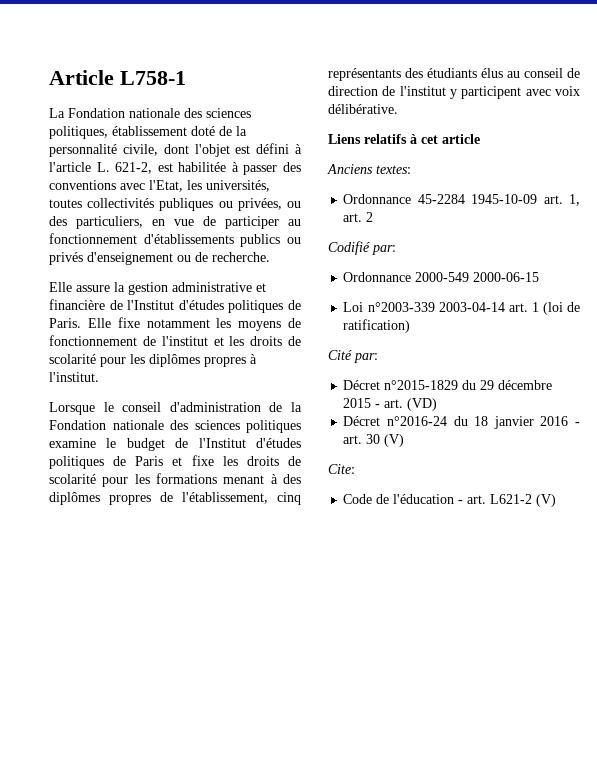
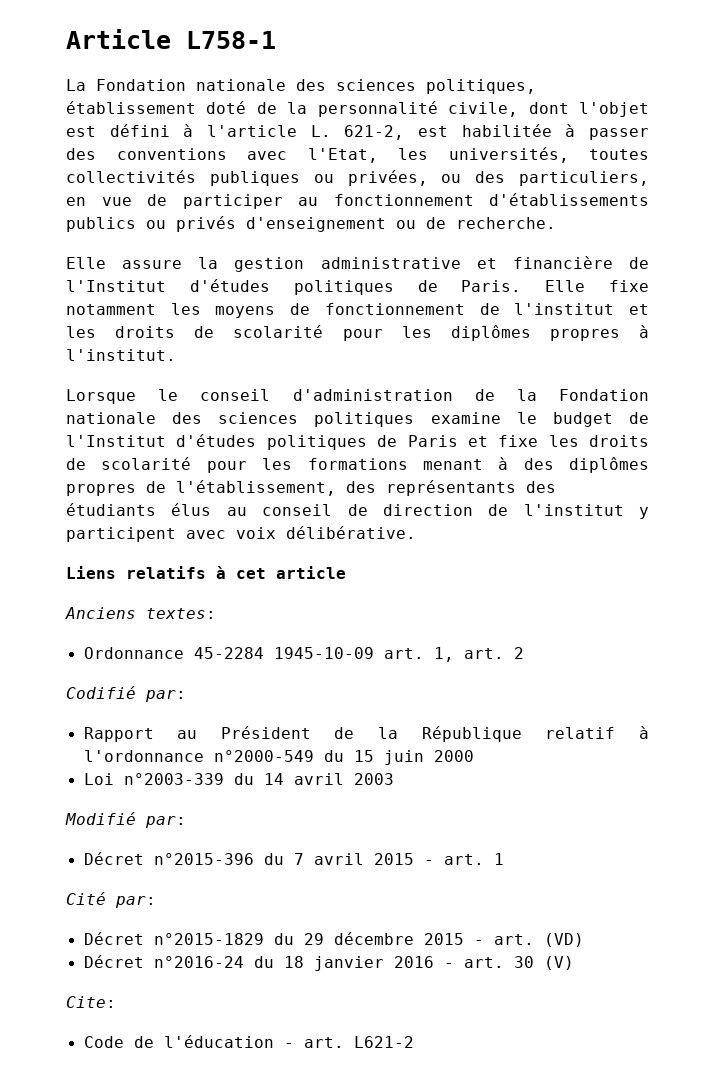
[277,492,301,505] cinq -> [346,481,376,493] des
[343,272,540,282] [343,302,505,312] Ordonnance 2000-549 2000-06-15 // Loi n°2003-339 2003-04-14 -> [83,726,649,742] [83,750,474,765] [83,773,394,785] [65,812,186,828] [83,852,434,865] Rapport au Président de la République relatif à l'ordonnance n°2000-549 du 15 juin 2000 // Loi n°2003-339 du 14 avril 2003 // Modifié par: // Décret n°2015-396 du 7 avril 2015 -
[542,302,580,315] [343,319,411,333] (loi de ratification) -> (504, 859) none
[536,494,557,507] (V) -> (414, 1042) none

